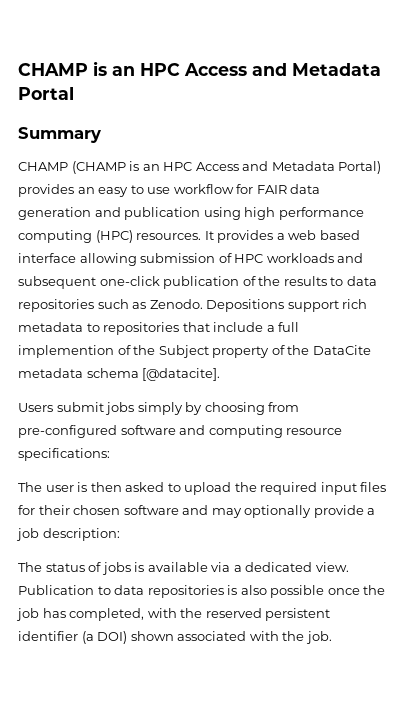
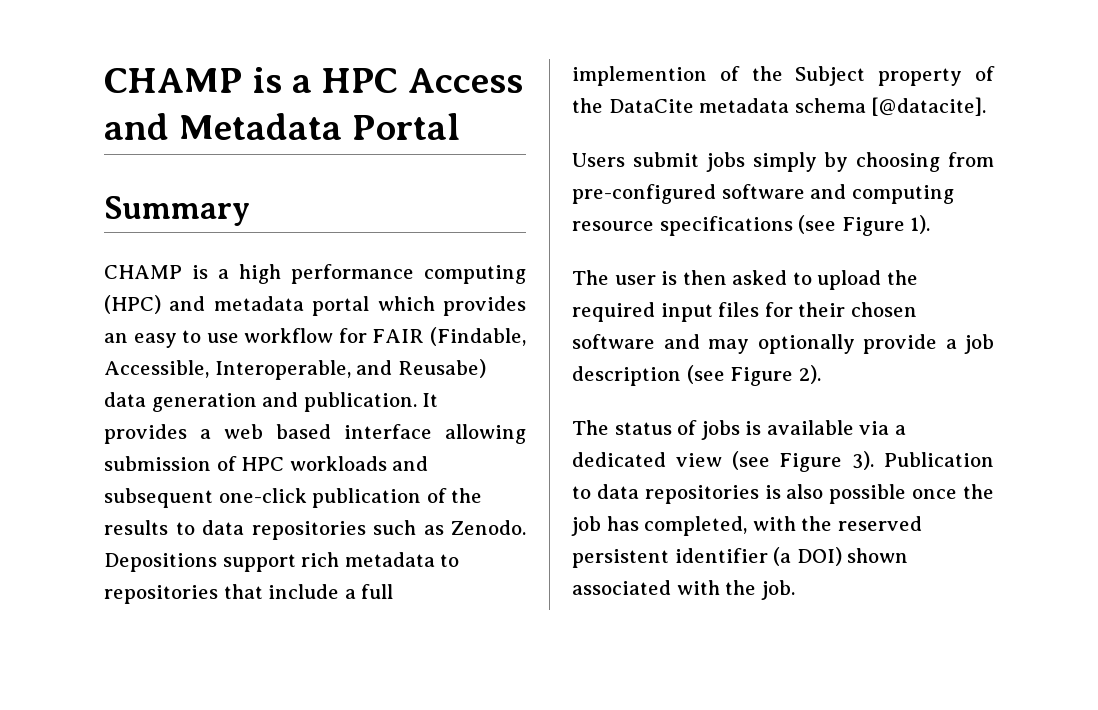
[18,61,135,76] CHAMP is an -> [104,67,312,93] CHAMP is a
[71,161,382,174] (CHAMP is an HPC Access and Metadata Portal) -> [192,264,526,284] [104,295,435,316] is a high performance computing (HPC) and metadata portal which
[290,184,321,194] [18,207,364,220] [18,230,202,243] data generation and publication using high performance computing (HPC) resources. -> [430,327,526,346] [104,359,486,380] [104,392,417,412] (Findable, Accessible, Interoperable, and Reusabe) data generation and publication.
[18,448,110,461] specifications: -> [659,215,931,236] specifications (see Figure 1).
[42,528,120,541] description: -> [572,365,821,386] description (see Figure 2).
[315,562,349,572] view. -> [675,451,875,472] view (see Figure 3).

